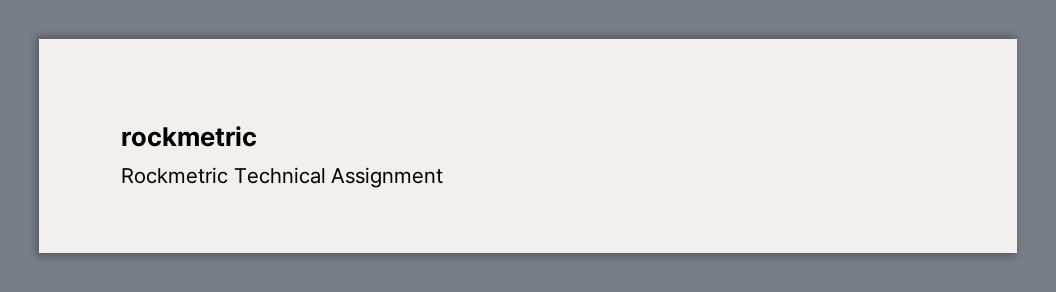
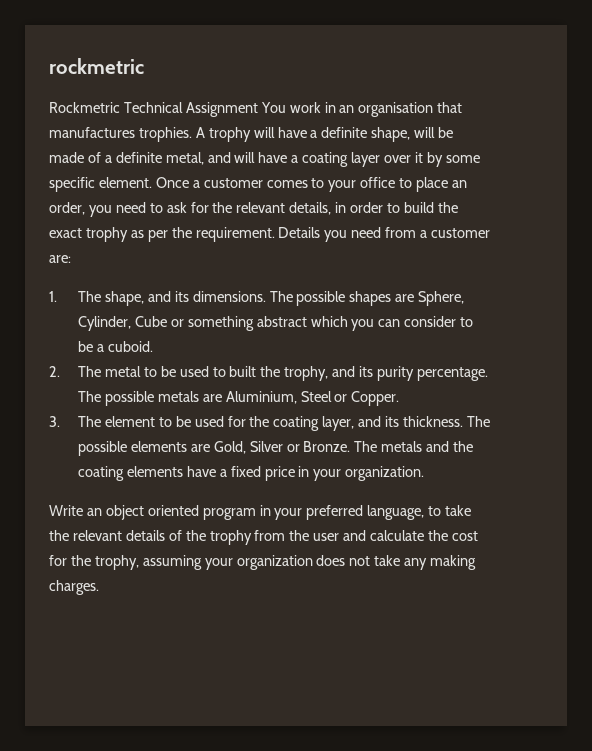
(444, 177) none -> [260,102,463,117] [49,127,454,142] [49,152,480,167] [49,177,468,192] [49,202,458,217] [49,227,491,242] [49,255,71,263] [49,291,465,306] [77,316,474,331] [77,341,153,352] [49,366,488,381] [77,391,400,406] [49,416,490,431] [77,441,474,456] [77,466,425,481] [49,505,472,520] [49,530,478,545] [49,555,477,570] [49,580,99,595] You work in an organisation that manufactures trophies. A trophy will have a definite shape, will be made of a definite metal, and will have a coating layer over it by some specific element. Once a customer comes to your office to place an order, you need to ask for the relevant details, in order to build the exact trophy as per the requirement. Details you need from a customer are: // 1. The shape, and its dimensions. The possible shapes are Sphere, Cylinder, Cube or something abstract which you can consider to be a cuboid. // 2. The metal to be used to built the trophy, and its purity percentage. The possible metals are Aluminium, Steel or Copper. // 3. The element to be used for the coating layer, and its thickness. The possible elements are Gold, Silver or Bronze. The metals and the coating elements have a fixed price in your organization. // Write an object oriented program in your preferred language, to take the relevant details of the trophy from the user and calculate the cost for the trophy, assuming your organization does not take any making charges.

